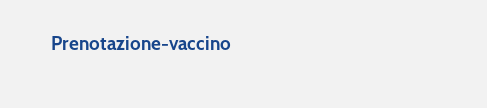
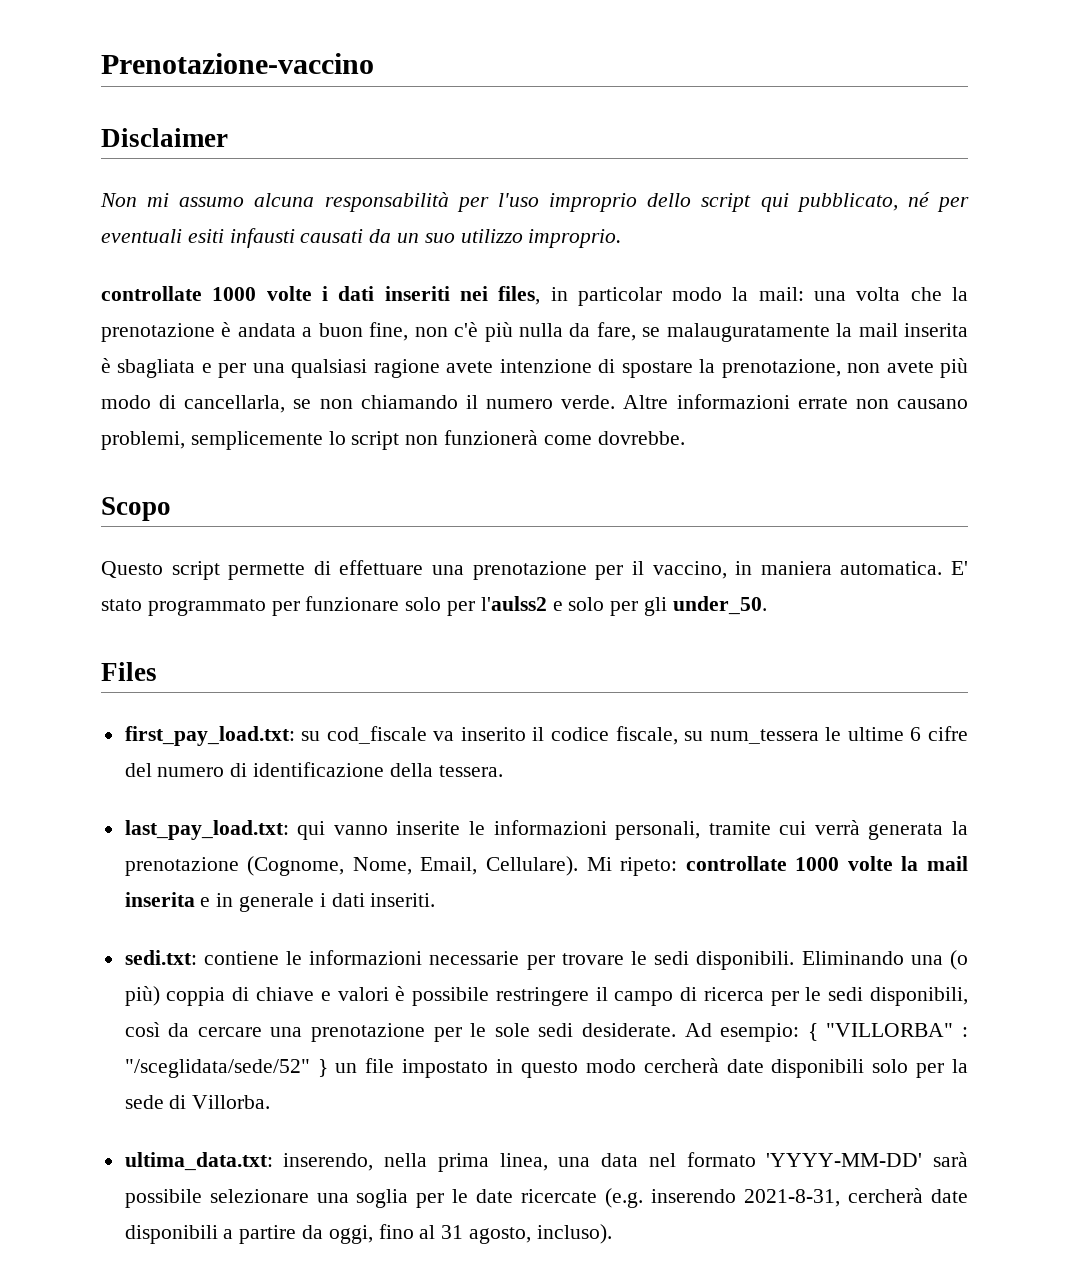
(231, 43) none -> [101,128,228,147] [100,192,970,212] [101,228,622,248] [101,286,968,306] [101,322,968,342] [101,358,969,378] [101,394,969,413] [101,430,685,450] [101,497,171,521] [101,560,969,580] [101,596,767,616] [101,662,157,681] [124,726,968,746] [124,762,503,777] [124,820,969,840] [124,856,969,876] [124,892,436,912] [124,950,968,970] [124,986,969,1006] [124,1022,968,1042] [124,1058,969,1078] [124,1095,271,1109] [124,1152,969,1172] [124,1188,968,1208] [124,1224,612,1244] // Disclaimer // Non mi assumo alcuna responsabilità per l'uso improprio dello script qui pubblicato, né per eventuali esiti infausti causati da un suo utilizzo improprio. // controllate 1000 volte i dati inseriti nei files, in particolar modo la mail: una volta che la prenotazione è andata a buon fine, non c'è più nulla da fare, se malauguratamente la mail inserita è sbagliata e per una qualsiasi ragione avete intenzione di spostare la prenotazione, non avete più modo di cancellarla, se non chiamando il numero verde. Altre informazioni errate non causano problemi, semplicemente lo script non funzionerà come dovrebbe. // Scopo // Questo script permette di effettuare una prenotazione per il vaccino, in maniera automatica. E' stato programmato per funzionare solo per l'aulss2 e solo per gli under_50. // Files // first_pay_load.txt: su cod_fiscale va inserito il codice fiscale, su num_tessera le ultime 6 cifre del numero di identificazione della tessera. // last_pay_load.txt: qui vanno inserite le informazioni personali, tramite cui verrà generata la prenotazione (Cognome, Nome, Email, Cellulare). Mi ripeto: controllate 1000 volte la mail inserita e in generale i dati inseriti. // sedi.txt: contiene le informazioni necessarie per trovare le sedi disponibili. Eliminando una (o più) coppia di chiave e valori è possibile restringere il campo di ricerca per le sedi disponibili, così da cercare una prenotazione per le sole sedi desiderate. Ad esempio: { "VILLORBA" : "/sceglidata/sede/52" } un file impostato in questo modo cercherà date disponibili solo per la sede di Villorba. // ultima_data.txt: inserendo, nella prima linea, una data nel formato 'YYYY-MM-DD' sarà possibile selezionare una soglia per le date ricercate (e.g. inserendo 2021-8-31, cercherà date disponibili a partire da oggi, fino al 31 agosto, incluso).

